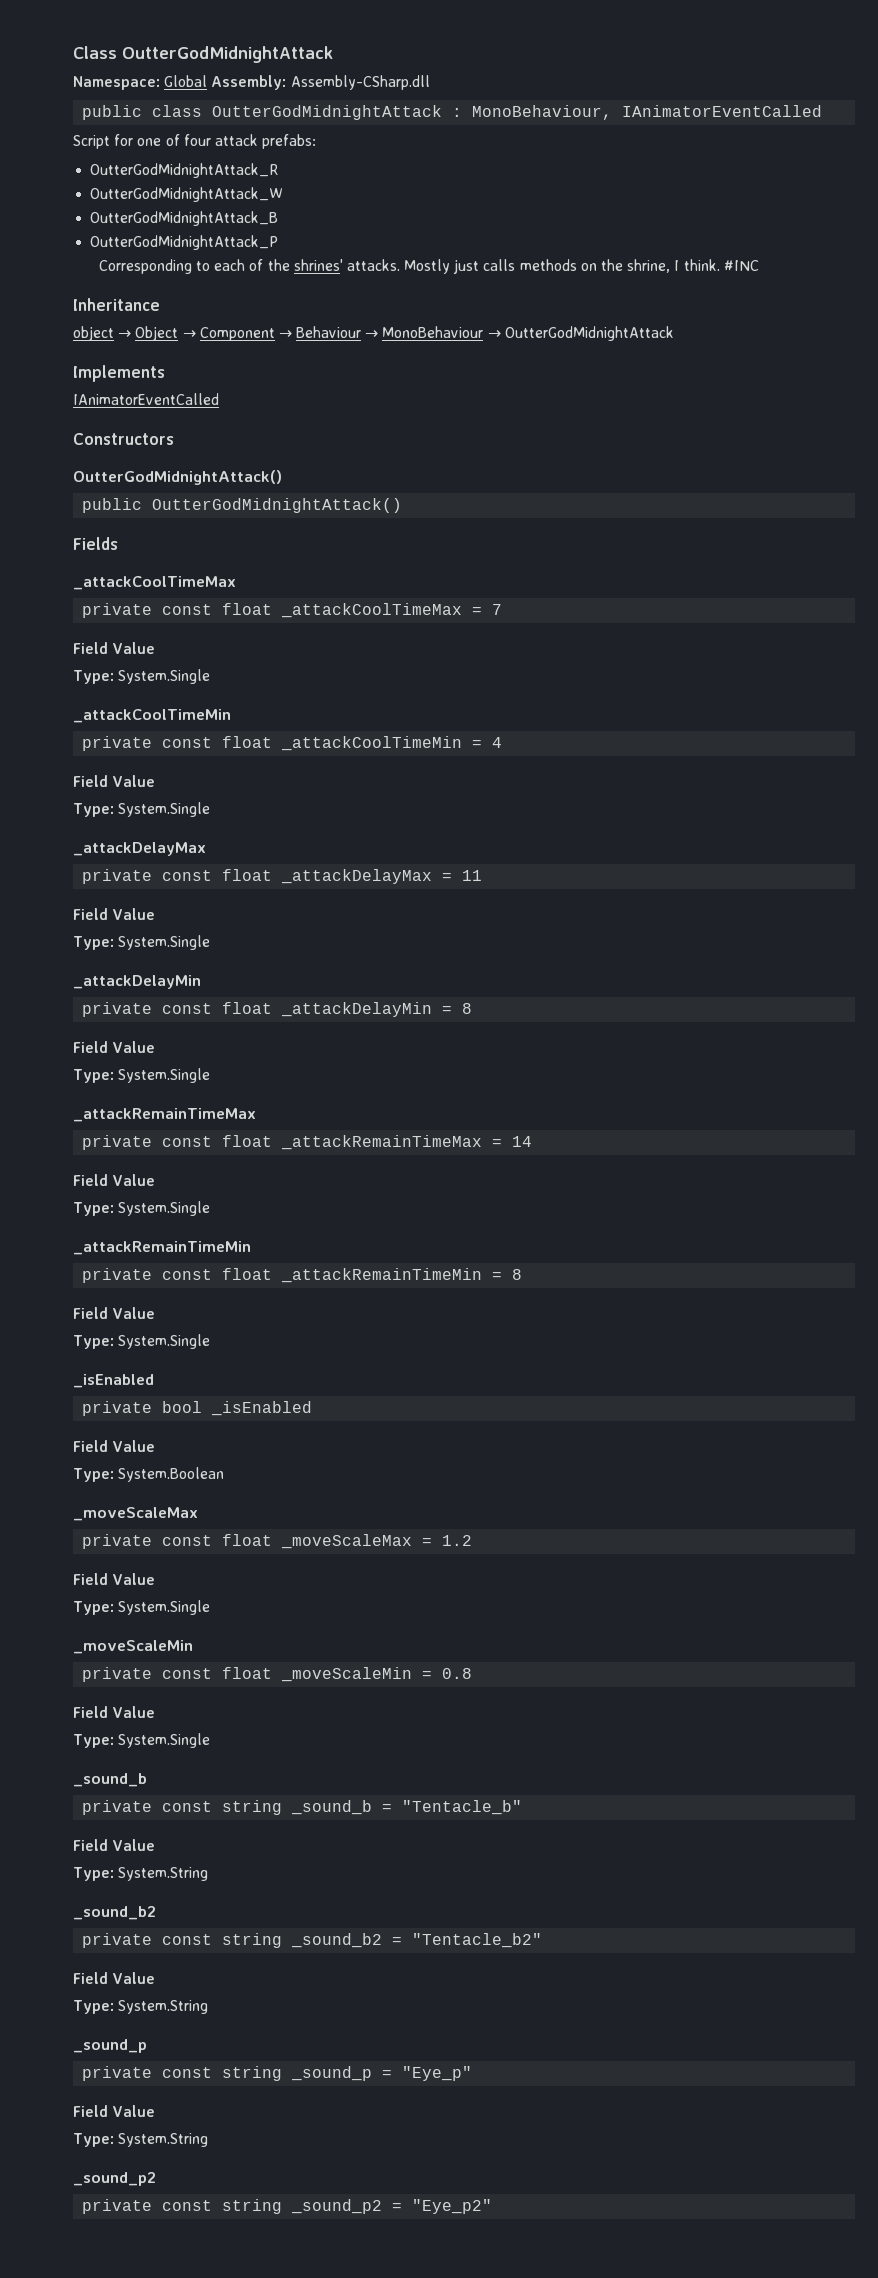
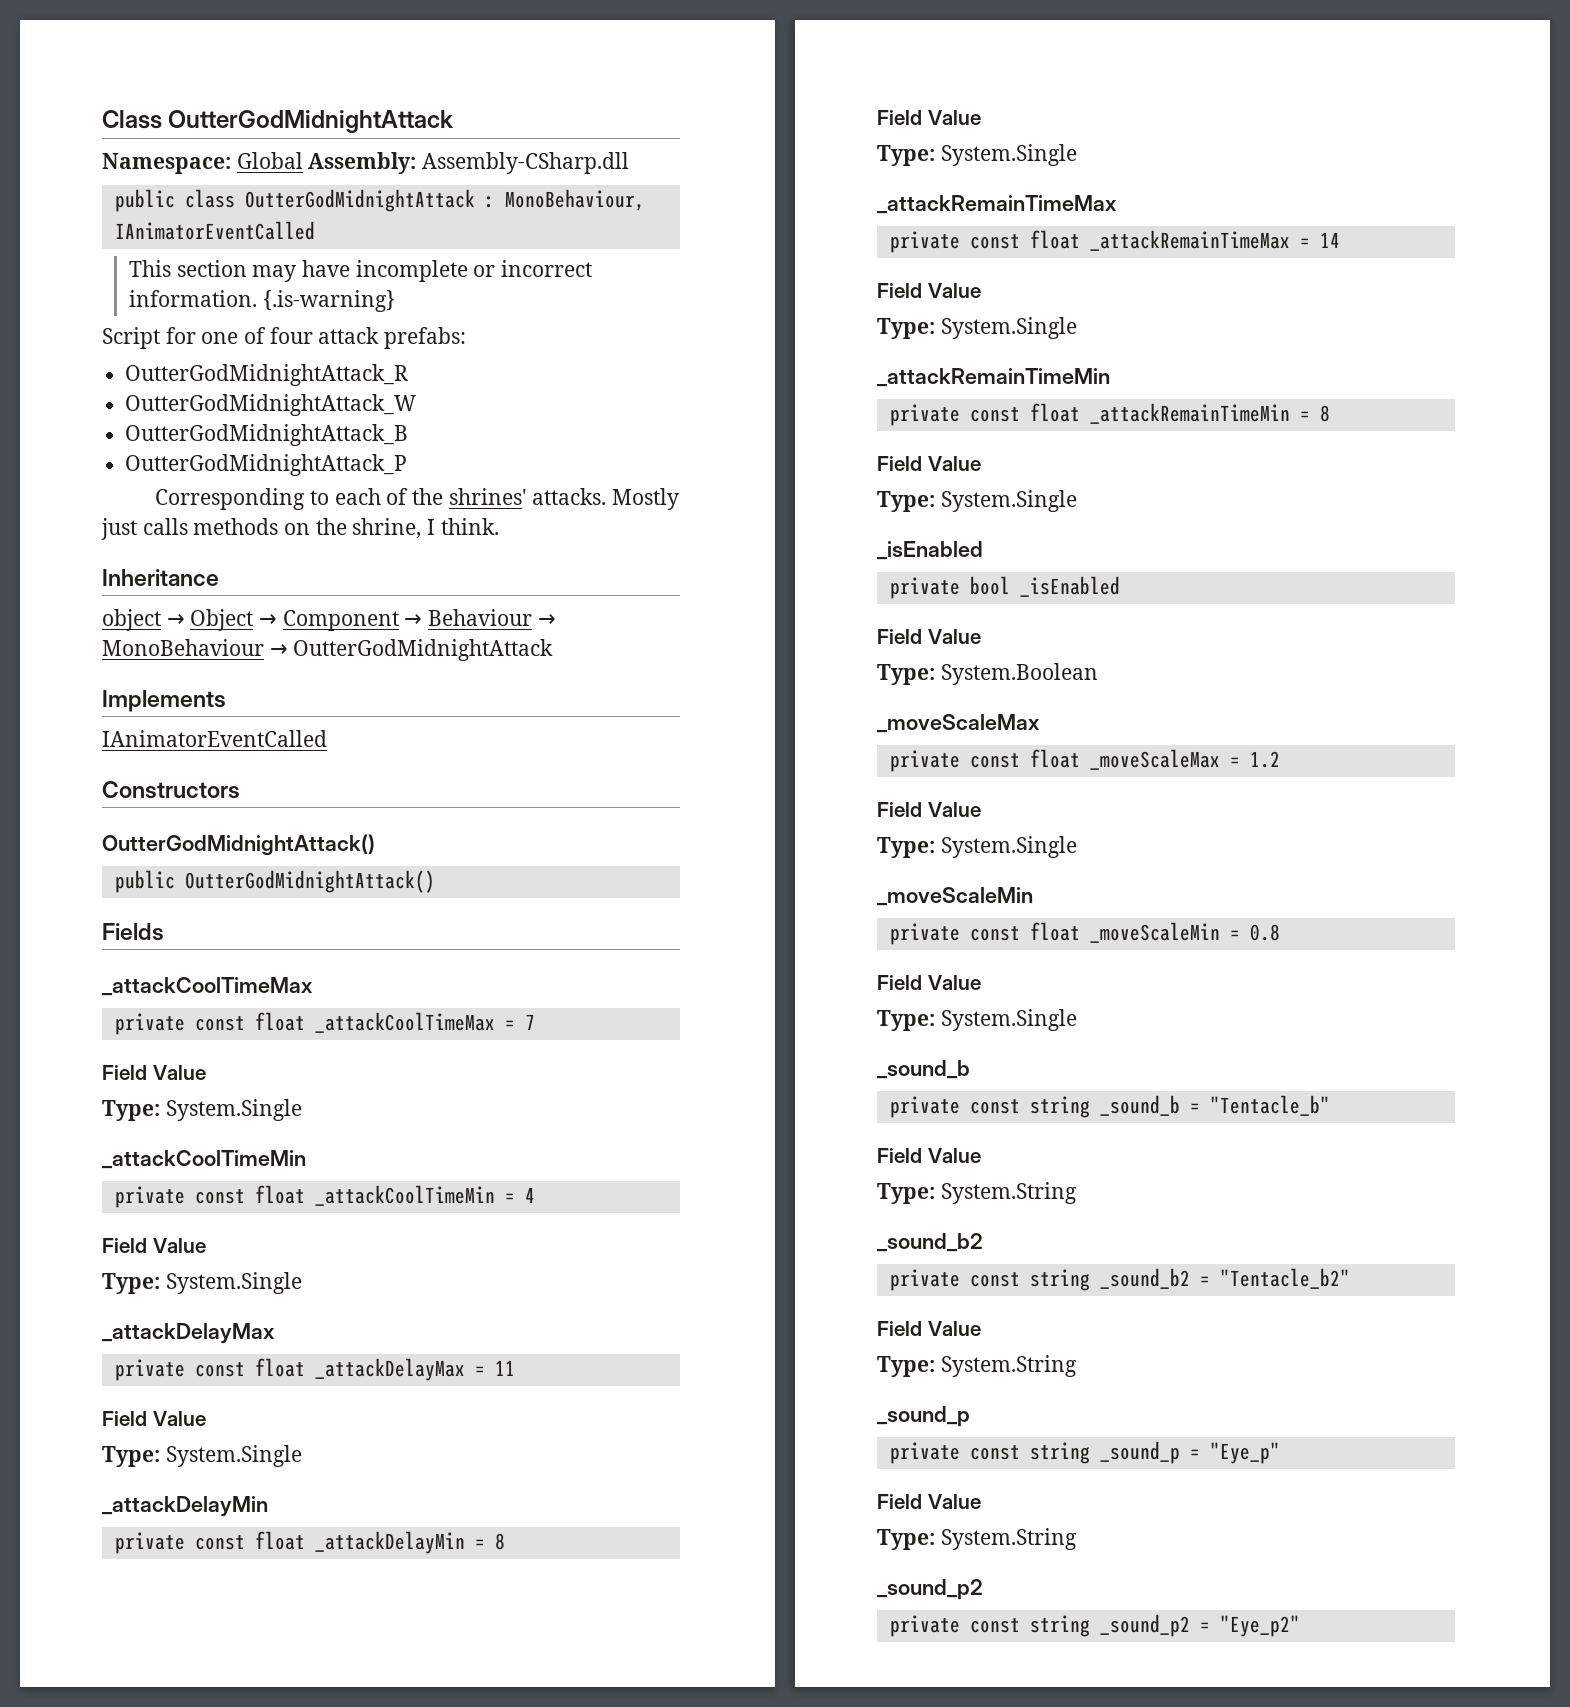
(823, 111) none -> [128,260,592,282] [128,290,395,312] // This section may have incomplete or incorrect information. {.is-warning}
[723,260,759,271] #INC -> (499, 526) none

